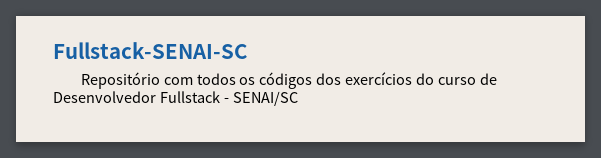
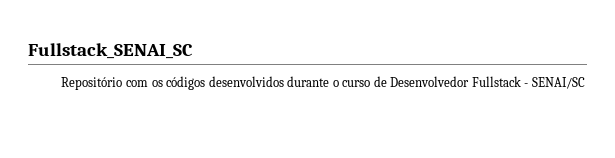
[53,42,247,59] Fullstack-SENAI-SC -> [28,43,193,59] Fullstack_SENAI_SC
[196,73,236,85] todos -> (148, 83) none
[316,72,435,85] dos exercícios do -> [208,76,339,87] desenvolvidos durante o

